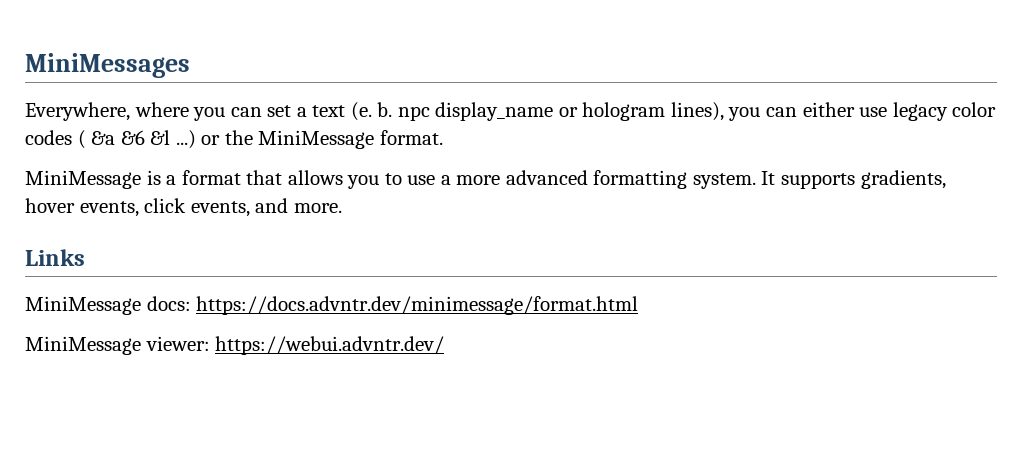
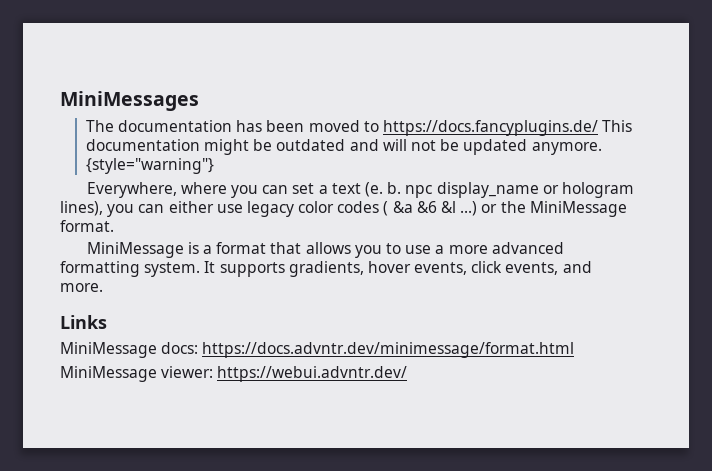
(190, 65) none -> [85,120,633,136] [85,139,602,155] [85,158,214,174] // The documentation has been moved to https://docs.fancyplugins.de/ This documentation might be outdated and will not be updated anymore. {style="warning"}

